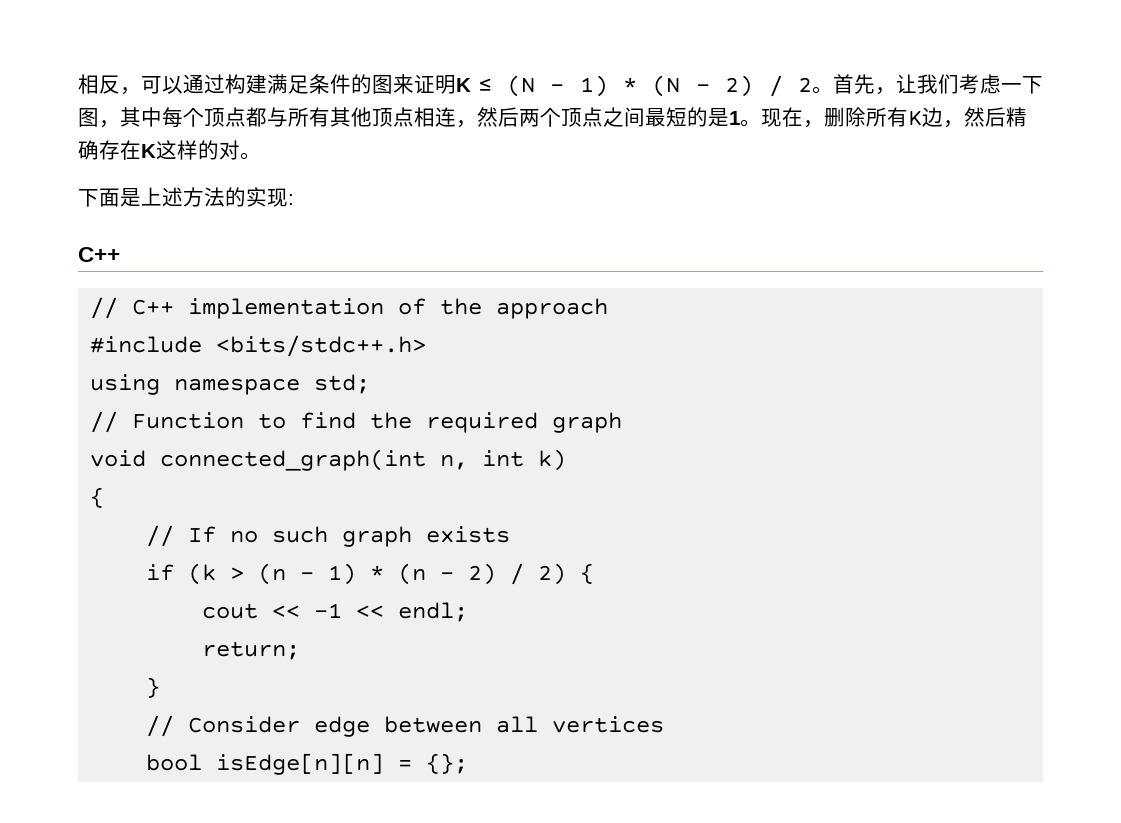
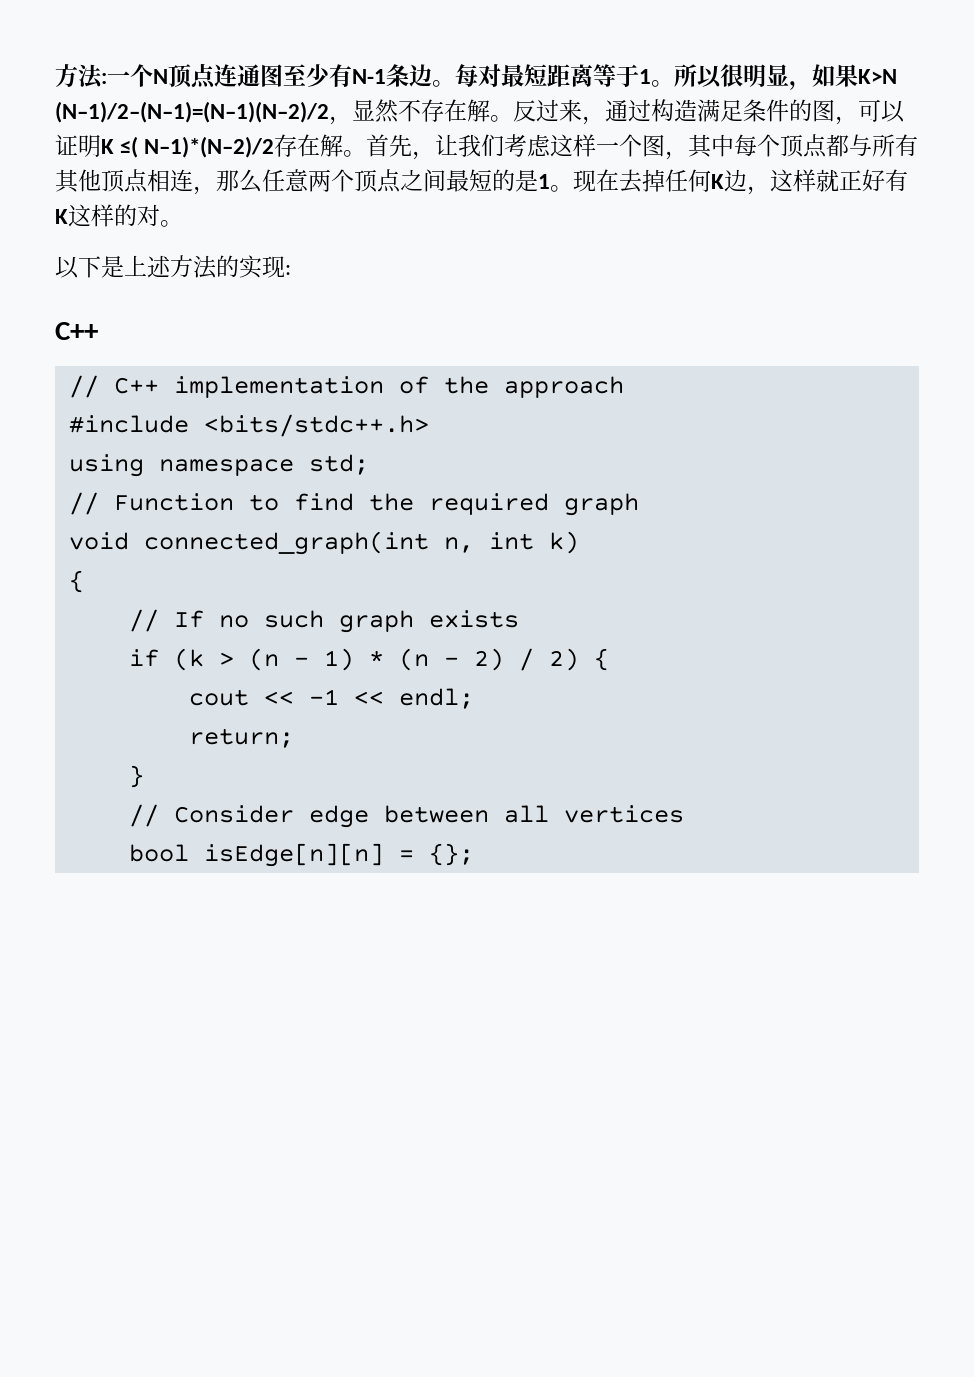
[78,74,267,95] 相反，可以通过构建 -> [55,63,897,90] [55,99,697,125] 方法:一个N顶点连通图至少有N-1条边。每对最短距离等于1。所以很明显，如果K>N (N–1)/2–(N–1)=(N–1)(N–2)/2，显然不存在解。反过来，通过构造
[393,74,414,94] 来 -> [835,99,905,125] ，可以
[477,75,812,97] ≤ (N – 1) * (N – 2) / 2 -> [120,134,344,158] ≤( N–1)*(N–2)/2存在解
[1001,76,1043,94] 一下 -> [550,134,643,157] 这样一个
[477,107,519,127] 然后 -> [216,169,309,193] 那么任意
[803,107,1027,128] [78,140,141,160] ，删除所有K边，然后精确存在 -> [619,169,908,195] 去掉任何K边，这样就正好有
[78,188,120,207] 下面 -> [55,256,101,279] 以下

